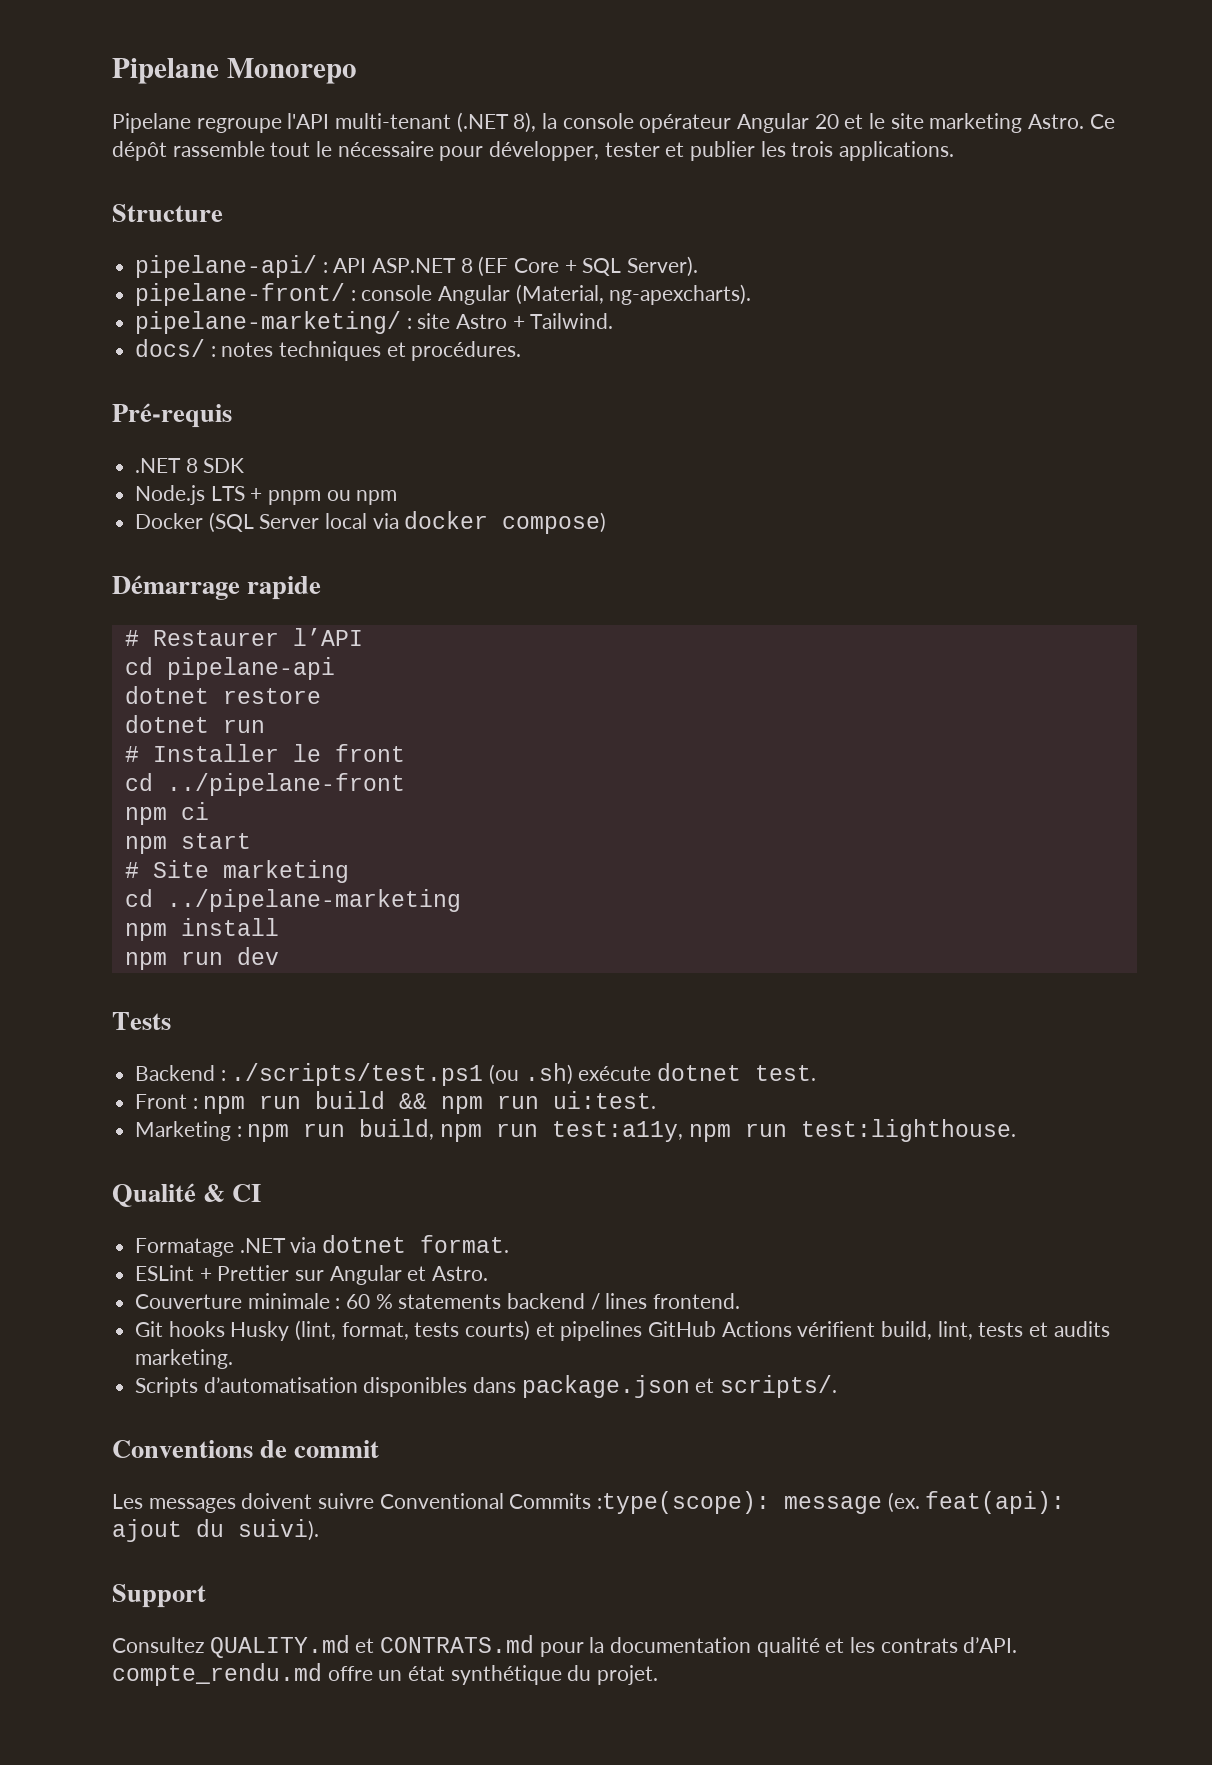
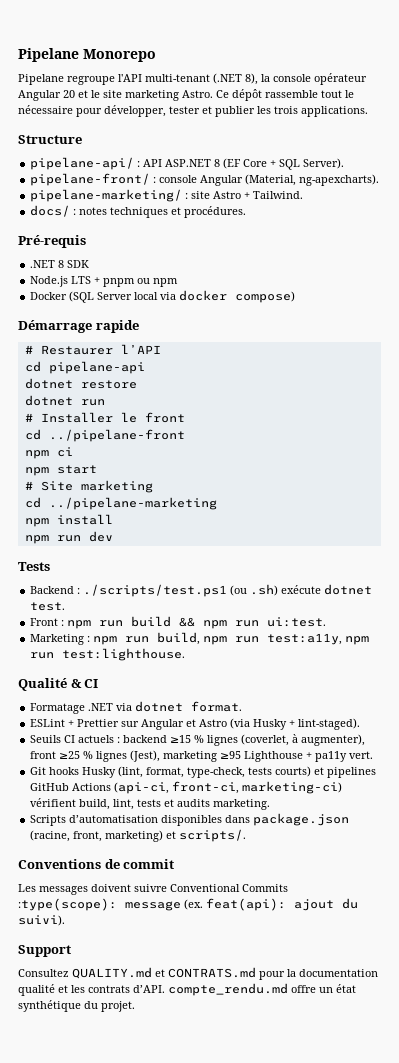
[432,1266,489,1281] [135,1293,741,1310] Astro. // Couverture minimale : 60 % statements backend / lines frontend. -> [199,718,361,730] [30,734,366,746] [30,750,374,762] Astro (via Husky + lint-staged). // Seuils CI actuels : backend ≥15 % lignes (coverlet, à augmenter), front ≥25 % lignes (Jest), marketing ≥95 Lighthouse + pa11y vert.
(409, 1331) none -> [187,767,246,778] type-check,
(792, 1329) none -> [114,781,343,794] (api-ci, front-ci, marketing-ci)
(690, 1386) none -> [30,830,164,842] (racine, front, marketing)

